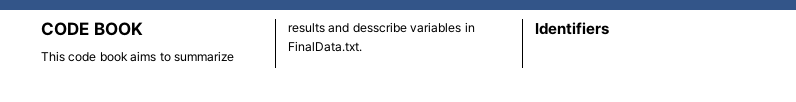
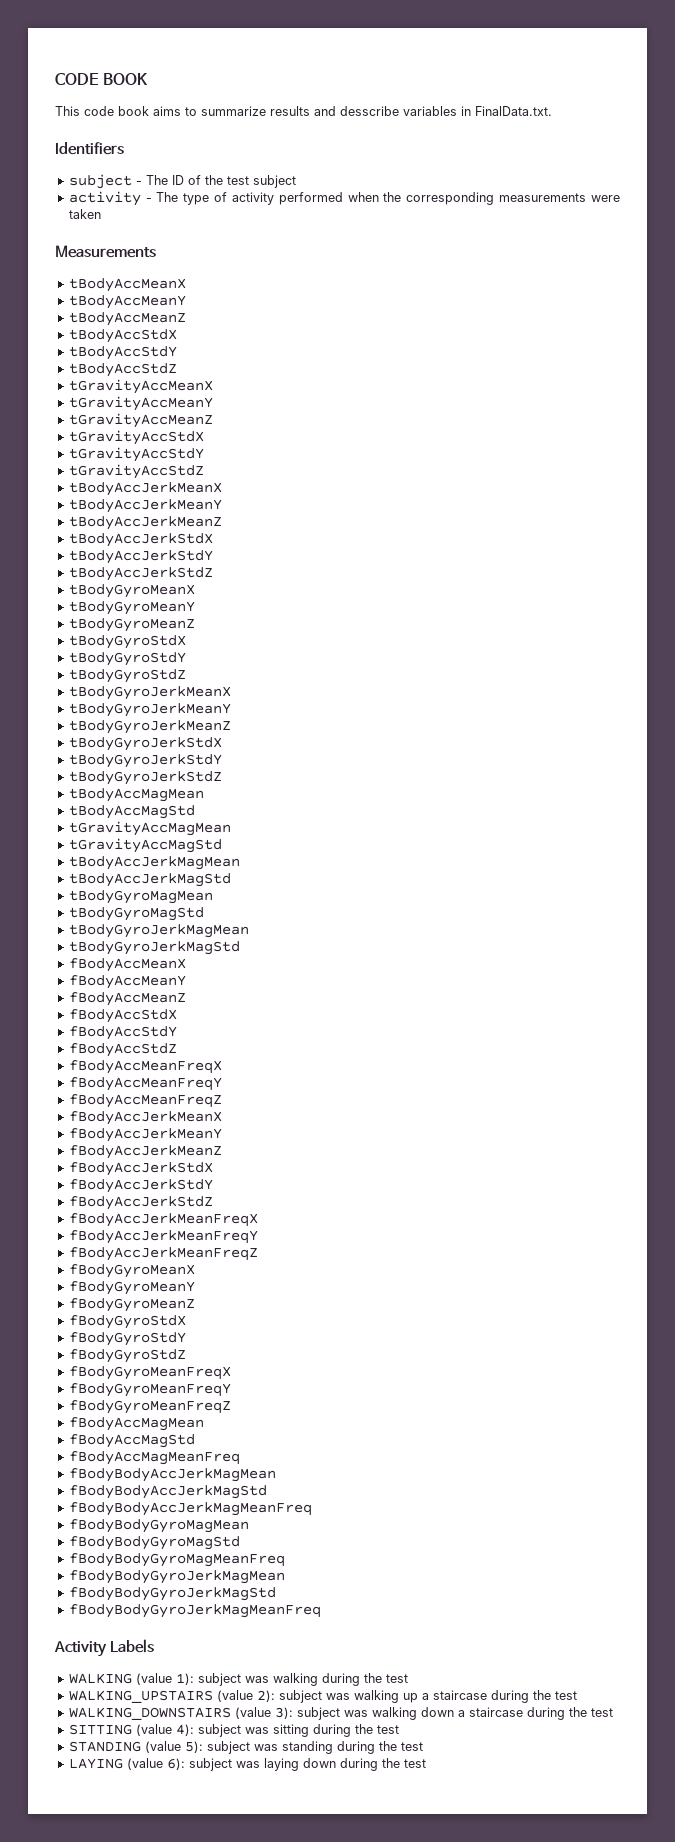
(609, 28) none -> [68,174,296,189] [68,191,620,206] [68,209,101,219] [55,245,156,258] [68,278,186,292] [68,295,186,309] [68,312,186,326] [68,329,177,343] [68,346,177,360] [68,363,177,377] [68,379,213,394] [68,396,213,411] [68,413,213,428] [68,430,204,445] [68,447,204,462] [68,464,204,479] [68,482,222,496] [68,499,222,513] [68,516,222,530] [68,533,213,547] [68,550,213,564] [68,567,213,581] [68,584,195,598] [68,601,195,615] [68,618,195,632] [68,635,186,649] [68,652,186,666] [68,669,186,683] [68,686,231,700] [68,703,231,717] [68,720,231,734] [68,737,222,751] [68,754,222,768] [68,771,222,785] [68,788,204,802] [68,805,195,819] [68,821,231,836] [68,838,222,853] [68,856,240,870] [68,873,231,887] [68,890,213,904] [68,907,204,921] [68,924,249,938] [68,941,240,955] [68,958,186,972] [68,975,186,989] [68,992,186,1006] [68,1009,177,1023] [68,1026,177,1040] [68,1043,177,1057] [68,1060,222,1074] [68,1077,222,1091] [68,1094,222,1108] [68,1111,222,1125] [68,1128,222,1142] [68,1145,222,1159] [68,1162,213,1176] [68,1179,213,1193] [68,1196,213,1210] [68,1213,258,1227] [68,1230,258,1244] [68,1247,258,1261] [68,1264,195,1278] [68,1281,195,1295] [68,1298,195,1312] [68,1315,186,1329] [68,1332,186,1346] [68,1349,186,1363] [68,1366,231,1380] [68,1383,231,1397] [68,1400,231,1414] [68,1417,204,1431] [68,1434,195,1448] [68,1451,240,1465] [68,1468,276,1482] [68,1485,267,1499] [68,1502,312,1516] [68,1519,249,1533] [68,1536,240,1550] [68,1553,285,1567] [68,1570,285,1584] [68,1587,276,1601] [68,1604,321,1618] [54,1639,155,1657] [68,1673,408,1686] [68,1690,577,1703] [68,1707,613,1720] [68,1724,399,1737] [68,1741,423,1754] [68,1758,426,1771] // subject - The ID of the test subject // activity - The type of activity performed when the corresponding measurements were taken // Measurements // tBodyAccMeanX // tBodyAccMeanY // tBodyAccMeanZ // tBodyAccStdX // tBodyAccStdY // tBodyAccStdZ // tGravityAccMeanX // tGravityAccMeanY // tGravityAccMeanZ // tGravityAccStdX // tGravityAccStdY // tGravityAccStdZ // tBodyAccJerkMeanX // tBodyAccJerkMeanY // tBodyAccJerkMeanZ // tBodyAccJerkStdX // tBodyAccJerkStdY // tBodyAccJerkStdZ // tBodyGyroMeanX // tBodyGyroMeanY // tBodyGyroMeanZ // tBodyGyroStdX // tBodyGyroStdY // tBodyGyroStdZ // tBodyGyroJerkMeanX // tBodyGyroJerkMeanY // tBodyGyroJerkMeanZ // tBodyGyroJerkStdX // tBodyGyroJerkStdY // tBodyGyroJerkStdZ // tBodyAccMagMean // tBodyAccMagStd // tGravityAccMagMean // tGravityAccMagStd // tBodyAccJerkMagMean // tBodyAccJerkMagStd // tBodyGyroMagMean // tBodyGyroMagStd // tBodyGyroJerkMagMean // tBodyGyroJerkMagStd // fBodyAccMeanX // fBodyAccMeanY // fBodyAccMeanZ // fBodyAccStdX // fBodyAccStdY // fBodyAccStdZ // fBodyAccMeanFreqX // fBodyAccMeanFreqY // fBodyAccMeanFreqZ // fBodyAccJerkMeanX // fBodyAccJerkMeanY // fBodyAccJerkMeanZ // fBodyAccJerkStdX // fBodyAccJerkStdY // fBodyAccJerkStdZ // fBodyAccJerkMeanFreqX // fBodyAccJerkMeanFreqY // fBodyAccJerkMeanFreqZ // fBodyGyroMeanX // fBodyGyroMeanY // fBodyGyroMeanZ // fBodyGyroStdX // fBodyGyroStdY // fBodyGyroStdZ // fBodyGyroMeanFreqX // fBodyGyroMeanFreqY // fBodyGyroMeanFreqZ // fBodyAccMagMean // fBodyAccMagStd // fBodyAccMagMeanFreq // fBodyBodyAccJerkMagMean // fBodyBodyAccJerkMagStd // fBodyBodyAccJerkMagMeanFreq // fBodyBodyGyroMagMean // fBodyBodyGyroMagStd // fBodyBodyGyroMagMeanFreq // fBodyBodyGyroJerkMagMean // fBodyBodyGyroJerkMagStd // fBodyBodyGyroJerkMagMeanFreq // Activity Labels // WALKING (value 1): subject was walking during the test // WALKING_UPSTAIRS (value 2): subject was walking up a staircase during the test // WALKING_DOWNSTAIRS (value 3): subject was walking down a staircase during the test // SITTING (value 4): subject was sitting during the test // STANDING (value 5): subject was standing during the test // LAYING (value 6): subject was laying down during the test

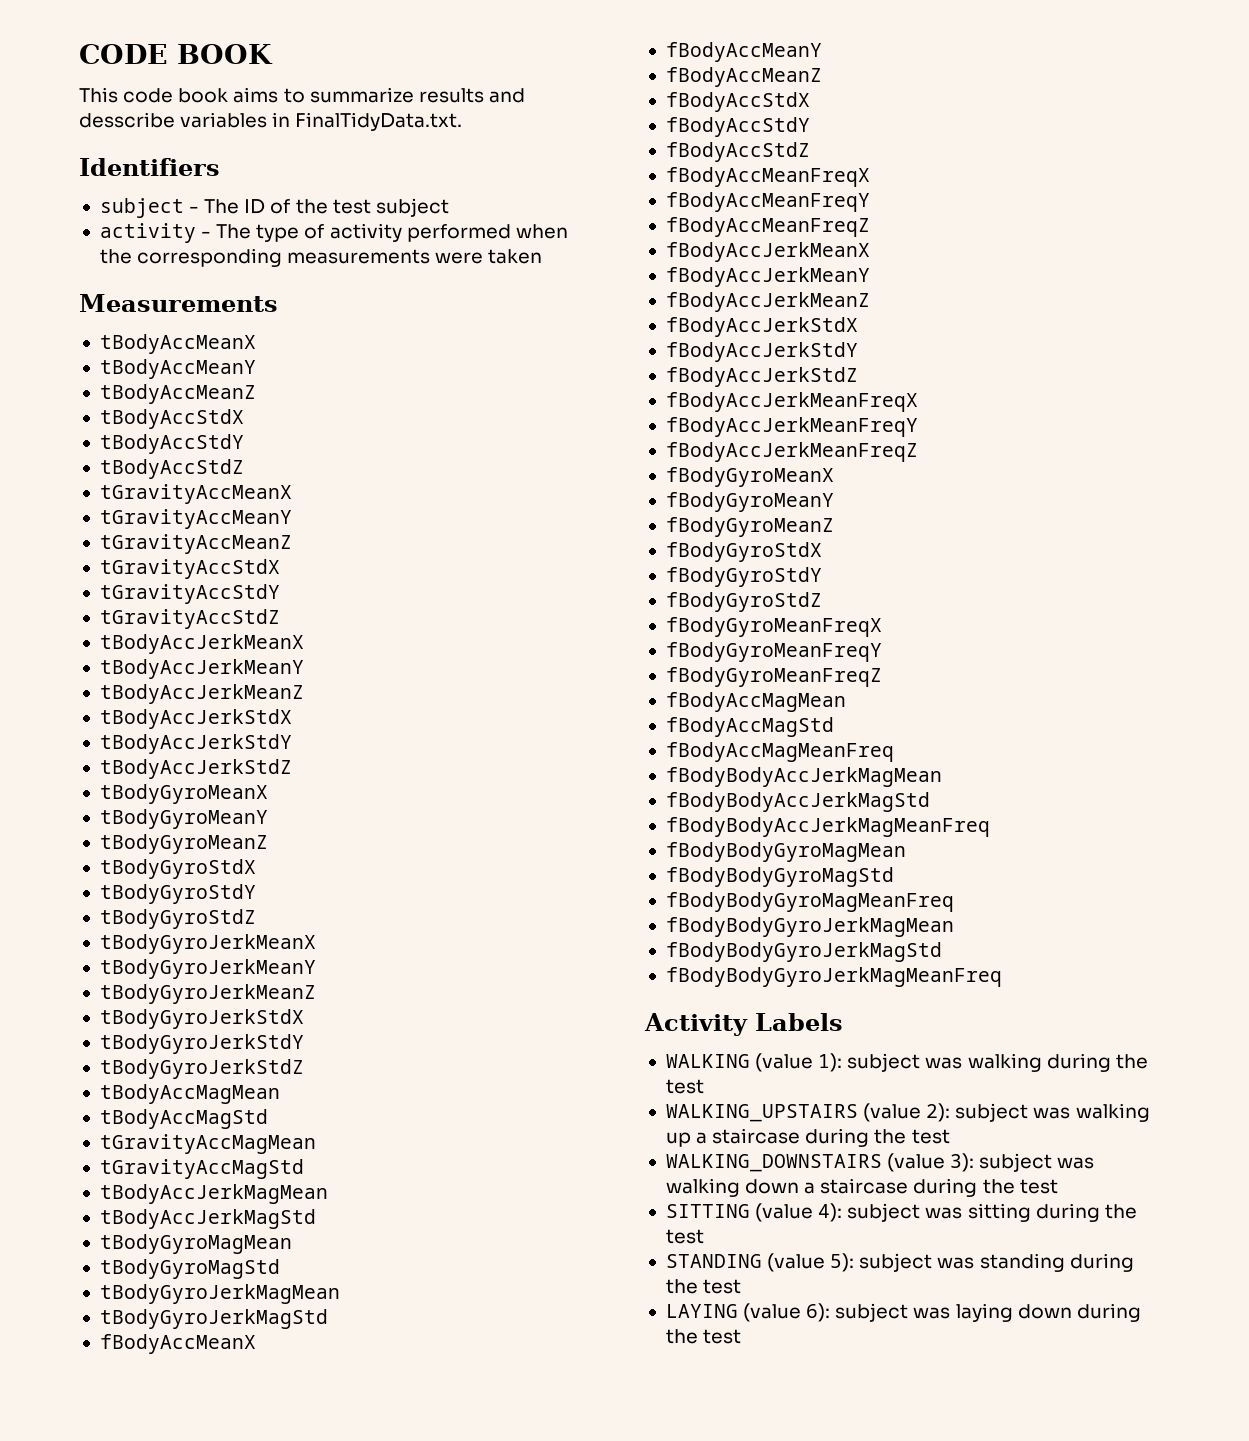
[475,106,552,116] FinalData.txt. -> [295,112,463,131] FinalTidyData.txt.

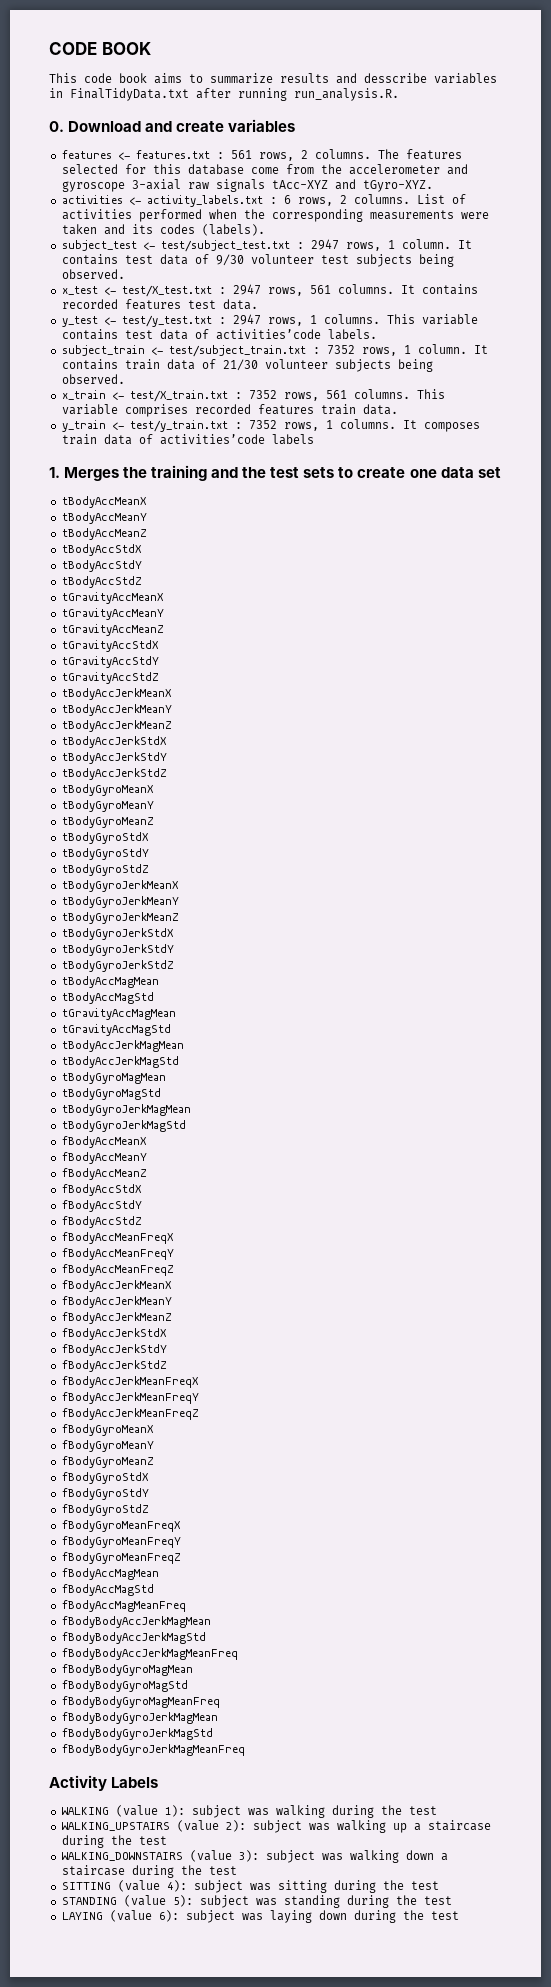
[295,112,463,131] [79,158,220,176] [99,198,449,218] [99,223,402,243] FinalTidyData.txt. // Identifiers // subject - The ID of the test subject // activity - The type of activity -> [70,88,399,101] [49,119,296,132] [61,149,462,161] [61,164,468,175] [61,179,433,192] [61,194,466,207] [61,209,132,220] FinalTidyData.txt after running run_analysis.R. // 0. Download and create variables // features <- features.txt : 561 rows, 2 columns. The features selected for this database come from the accelerometer and gyroscope 3-axial raw signals tAcc-XYZ and tGyro-XYZ. // activities <- activity_labels.txt : 6 rows, 2 columns. List of activities
[79,294,278,312] // Measurements -> [103,224,265,236] [61,239,472,252] [61,254,454,267] [61,269,125,279] [61,284,478,297] [61,299,258,310] [61,314,478,327] [61,329,377,340] [61,344,488,357] [61,359,433,372] [61,374,125,384] [61,389,445,402] [61,404,398,417] [61,419,480,432] [61,434,314,445] [49,465,501,481] and its codes (labels). // subject_test <- test/subject_test.txt : 2947 rows, 1 column. It contains test data of 9/30 volunteer test subjects being observed. // x_test <- test/X_test.txt : 2947 rows, 561 columns. It contains recorded features test data. // y_test <- test/y_test.txt : 2947 rows, 1 columns. This variable contains test data of activities’code labels. // subject_train <- test/subject_train.txt : 7352 rows, 1 column. It contains train data of 21/30 volunteer subjects being observed. // x_train <- test/X_train.txt : 7352 rows, 561 columns. This variable comprises recorded features train data. // y_train <- test/y_train.txt : 7352 rows, 1 columns. It composes train data of activities’code labels // 1. Merges the training and the test sets to create one data set

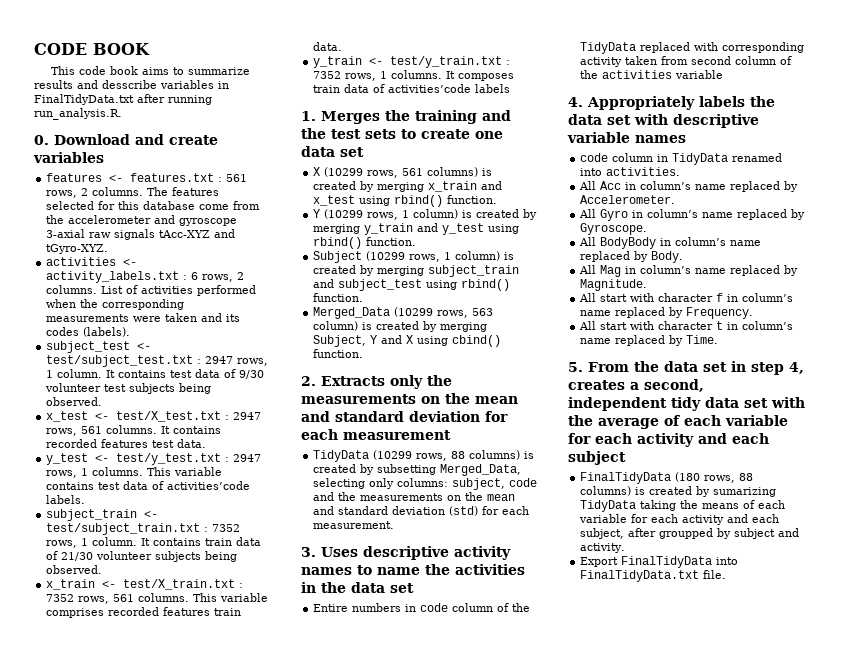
[61,496,147,508] [61,512,147,524] [61,528,147,540] [61,544,142,556] [61,560,142,572] [61,576,142,588] [61,592,164,604] [61,608,164,620] [61,624,164,636] [61,640,159,652] [61,656,159,668] [61,672,159,684] [61,688,172,700] [61,704,172,716] [61,720,172,732] [61,736,167,748] [61,752,167,764] [61,768,167,780] [61,784,154,796] [61,800,154,812] [61,816,154,828] [61,832,149,844] [61,848,149,860] [61,864,149,876] [61,880,179,892] [61,896,179,908] [61,912,179,924] [61,928,174,940] [61,944,174,956] [61,960,174,972] [61,976,159,988] [61,992,154,1004] [61,1008,176,1020] [61,1024,171,1036] [61,1040,184,1052] [61,1056,179,1068] [61,1072,166,1084] [61,1088,161,1100] [61,1104,191,1116] [61,1120,186,1132] [61,1136,147,1148] [61,1152,147,1164] [61,1168,147,1180] [61,1184,142,1196] [61,1200,142,1212] [61,1216,142,1228] [61,1232,174,1244] [61,1248,174,1260] [61,1264,174,1276] [61,1280,172,1292] [61,1296,172,1308] [61,1312,172,1324] [61,1328,167,1340] [61,1344,167,1356] [61,1360,167,1372] [61,1376,199,1388] [61,1392,199,1404] [61,1408,199,1420] [61,1424,154,1436] [61,1440,154,1452] [61,1456,154,1468] [61,1472,149,1484] [61,1488,149,1500] [61,1504,149,1516] [61,1520,181,1532] [61,1536,181,1548] [61,1552,181,1564] [61,1568,159,1580] [61,1584,154,1596] [61,1600,186,1612] [61,1616,211,1628] [61,1632,206,1644] [61,1648,238,1660] [61,1664,193,1676] [61,1680,188,1692] [61,1696,220,1708] [61,1712,218,1724] [61,1728,213,1740] [61,1744,245,1756] [49,1775,159,1791] [61,1805,437,1818] [61,1820,491,1833] [61,1835,167,1848] [61,1850,448,1863] [61,1865,237,1878] [61,1880,439,1893] [61,1895,452,1908] [61,1910,459,1923] tBodyAccMeanX // tBodyAccMeanY // tBodyAccMeanZ // tBodyAccStdX // tBodyAccStdY // tBodyAccStdZ // tGravityAccMeanX // tGravityAccMeanY // tGravityAccMeanZ // tGravityAccStdX // tGravityAccStdY // tGravityAccStdZ // tBodyAccJerkMeanX // tBodyAccJerkMeanY // tBodyAccJerkMeanZ // tBodyAccJerkStdX // tBodyAccJerkStdY // tBodyAccJerkStdZ // tBodyGyroMeanX // tBodyGyroMeanY // tBodyGyroMeanZ // tBodyGyroStdX // tBodyGyroStdY // tBodyGyroStdZ // tBodyGyroJerkMeanX // tBodyGyroJerkMeanY // tBodyGyroJerkMeanZ // tBodyGyroJerkStdX // tBodyGyroJerkStdY // tBodyGyroJerkStdZ // tBodyAccMagMean // tBodyAccMagStd // tGravityAccMagMean // tGravityAccMagStd // tBodyAccJerkMagMean // tBodyAccJerkMagStd // tBodyGyroMagMean // tBodyGyroMagStd // tBodyGyroJerkMagMean // tBodyGyroJerkMagStd // fBodyAccMeanX // fBodyAccMeanY // fBodyAccMeanZ // fBodyAccStdX // fBodyAccStdY // fBodyAccStdZ // fBodyAccMeanFreqX // fBodyAccMeanFreqY // fBodyAccMeanFreqZ // fBodyAccJerkMeanX // fBodyAccJerkMeanY // fBodyAccJerkMeanZ // fBodyAccJerkStdX // fBodyAccJerkStdY // fBodyAccJerkStdZ // fBodyAccJerkMeanFreqX // fBodyAccJerkMeanFreqY // fBodyAccJerkMeanFreqZ // fBodyGyroMeanX // fBodyGyroMeanY // fBodyGyroMeanZ // fBodyGyroStdX // fBodyGyroStdY // fBodyGyroStdZ // fBodyGyroMeanFreqX // fBodyGyroMeanFreqY // fBodyGyroMeanFreqZ // fBodyAccMagMean // fBodyAccMagStd // fBodyAccMagMeanFreq // fBodyBodyAccJerkMagMean // fBodyBodyAccJerkMagStd // fBodyBodyAccJerkMagMeanFreq // fBodyBodyGyroMagMean // fBodyBodyGyroMagStd // fBodyBodyGyroMagMeanFreq // fBodyBodyGyroJerkMagMean // fBodyBodyGyroJerkMagStd // fBodyBodyGyroJerkMagMeanFreq // Activity Labels // WALKING (value 1): subject was walking during the test // WALKING_UPSTAIRS (value 2): subject was walking up a staircase during the test // WALKING_DOWNSTAIRS (value 3): subject was walking down a staircase during the test // SITTING (value 4): subject was sitting during the test // STANDING (value 5): subject was standing during the test // LAYING (value 6): subject was laying down during the test -> [313,167,493,178] [313,181,503,192] [313,195,498,207] [313,209,538,220] [313,223,520,235] [313,237,417,249] [313,251,515,263] [313,265,520,277] [313,279,511,291] [313,293,364,302] [313,307,494,319] [313,321,488,332] [313,335,502,347] [313,349,364,358] [301,375,452,389] [301,393,518,404] [301,411,508,422] [301,429,451,440] [313,450,535,462] [313,464,522,476] [313,478,538,490] [313,492,516,501] [313,506,530,516] [313,521,395,529] [301,546,511,560] [301,564,525,575] [301,582,414,593] [313,603,531,612] [580,42,805,54] [580,56,793,67] [580,70,724,79] [568,96,775,110] [568,114,759,128] [567,132,686,143] [580,153,783,165] [580,167,681,176] [579,181,799,192] [580,195,676,204] [579,209,806,221] [580,223,648,235] [579,237,762,249] [580,251,684,263] [579,265,799,277] [580,279,648,291] [579,293,794,302] [580,307,754,319] [579,321,794,330] [580,335,719,346] [568,361,804,375] [568,379,704,392] [568,397,805,411] [568,415,788,429] [568,433,769,447] [568,451,626,465] [580,472,754,484] [580,486,777,497] [580,500,786,512] [579,514,780,525] [580,528,800,539] [580,543,626,553] [580,556,739,568] [580,570,727,582] X (10299 rows, 561 columns) is created by merging x_train and x_test using rbind() function. // Y (10299 rows, 1 column) is created by merging y_train and y_test using rbind() function. // Subject (10299 rows, 1 column) is created by merging subject_train and subject_test using rbind() function. // Merged_Data (10299 rows, 563 column) is created by merging Subject, Y and X using cbind() function. // 2. Extracts only the measurements on the mean and standard deviation for each measurement // TidyData (10299 rows, 88 columns) is created by subsetting Merged_Data, selecting only columns: subject, code and the measurements on the mean and standard deviation (std) for each measurement. // 3. Uses descriptive activity names to name the activities in the data set // Entire numbers in code column of the TidyData replaced with corresponding activity taken from second column of the activities variable // 4. Appropriately labels the data set with descriptive variable names // code column in TidyData renamed into activities. // All Acc in column’s name replaced by Accelerometer. // All Gyro in column’s name replaced by Gyroscope. // All BodyBody in column’s name replaced by Body. // All Mag in column’s name replaced by Magnitude. // All start with character f in column’s name replaced by Frequency. // All start with character t in column’s name replaced by Time. // 5. From the data set in step 4, creates a second, independent tidy data set with the average of each variable for each activity and each subject // FinalTidyData (180 rows, 88 columns) is created by sumarizing TidyData taking the means of each variable for each activity and each subject, after groupped by subject and activity. // Export FinalTidyData into FinalTidyData.txt file.

